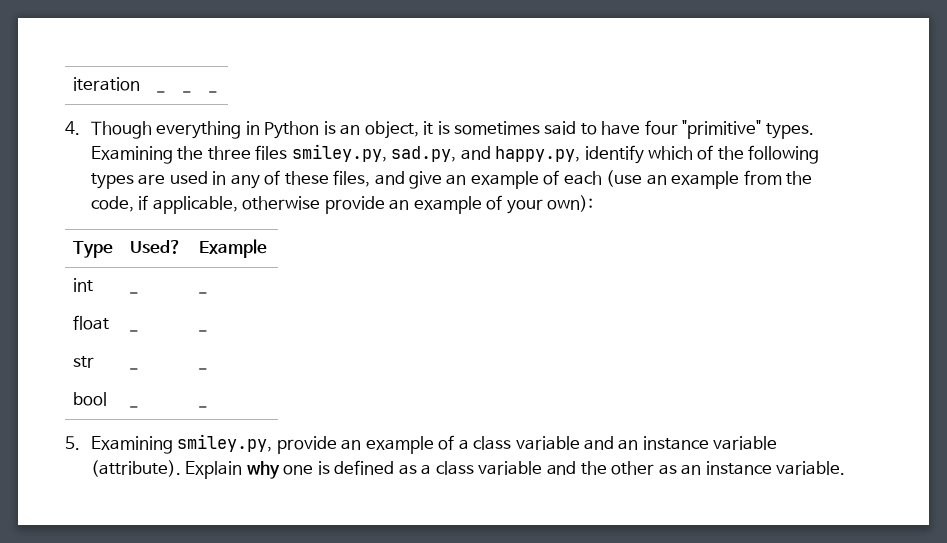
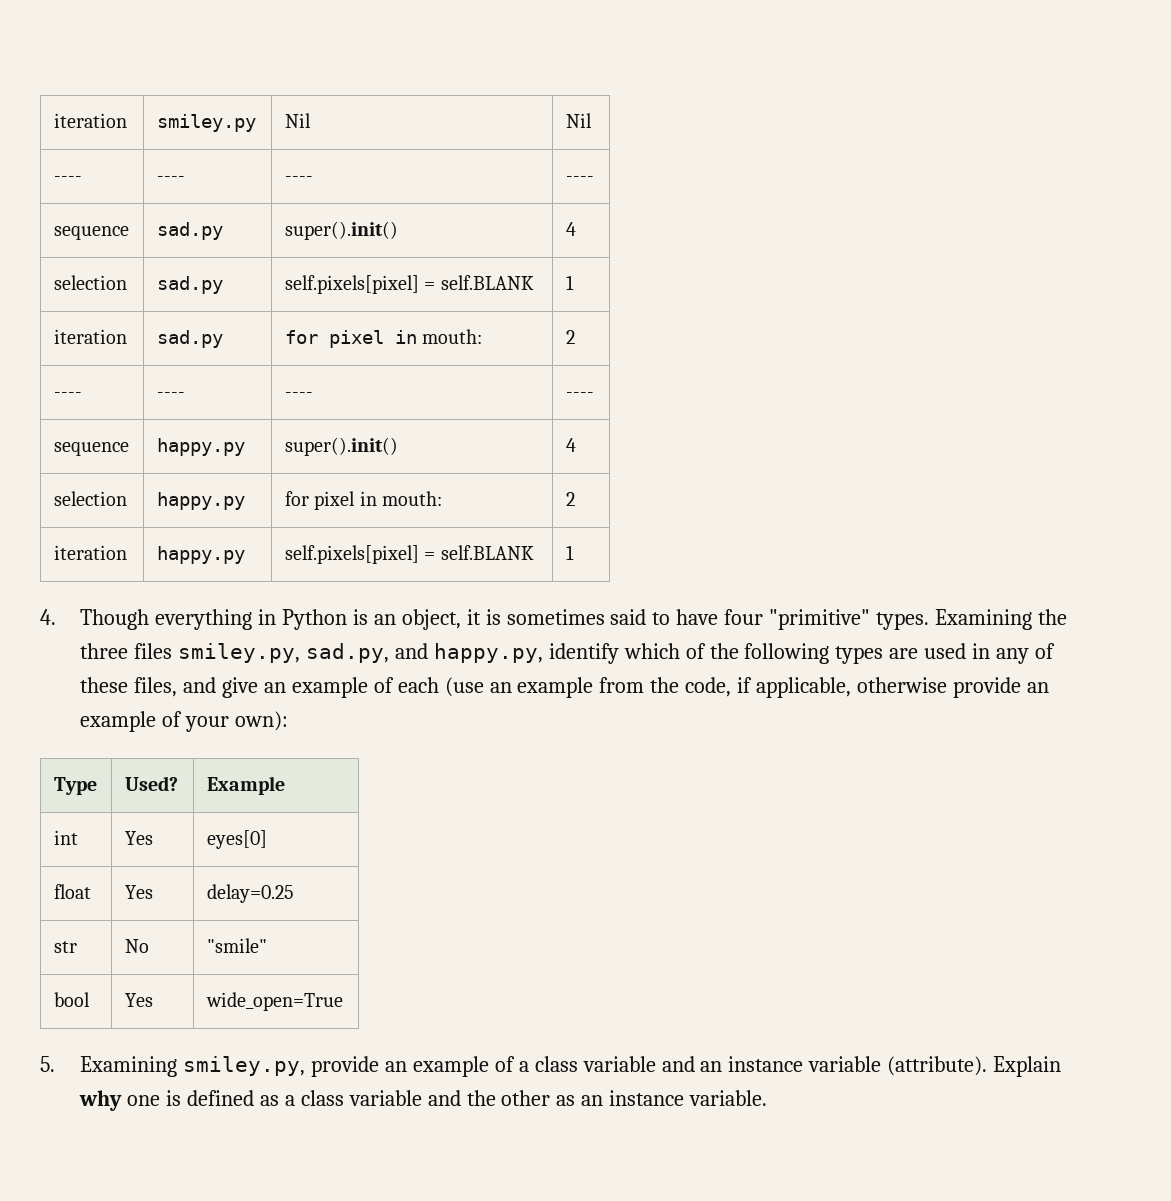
[73,77,141,91] [157,90,166,93] [183,90,192,93] [209,90,218,93] iteration | _ | _ | _ -> [53,113,127,128] [156,114,256,132] [284,113,311,128] [565,113,592,128] [53,176,82,182] [156,176,185,182] [284,176,313,182] [565,176,594,182] [53,226,129,240] [156,222,223,240] [284,221,398,240] [565,222,576,236] [53,275,127,290] [156,276,223,294] [284,275,534,294] [565,275,574,290] [53,329,127,344] [156,330,223,348] [284,329,483,348] [565,330,575,344] [53,392,82,398] [156,392,185,398] [284,392,313,398] [565,392,594,398] [53,442,129,456] [156,438,245,456] [284,437,398,456] [565,438,576,452] [53,491,127,506] [156,492,245,510] [284,491,443,510] [565,492,575,506] [53,545,127,560] [156,546,245,564] [284,545,534,564] [565,545,574,560] iteration | smiley.py | Nil | Nil // ---- | ---- | ---- | ---- // sequence | sad.py | super().init() | 4 // selection | sad.py | self.pixels[pixel] = self.BLANK | 1 // iteration | sad.py | for pixel in mouth: | 2 // ---- | ---- | ---- | ---- // sequence | happy.py | super().init() | 4 // selection | happy.py | for pixel in mouth: | 2 // iteration | happy.py | self.pixels[pixel] = self.BLANK | 1
[130,291,139,294] [199,291,208,294] _ | _ -> [124,831,153,845] [206,830,267,849] Yes | eyes[0]
[130,329,139,332] [199,329,208,332] _ | _ -> [124,885,153,899] [206,884,294,903] Yes | delay=0.25
[130,367,139,370] [199,367,208,370] _ | _ -> [124,939,149,953] [206,938,267,953] No | "smile"
[130,405,139,408] [199,405,208,408] _ | _ -> [124,993,153,1007] [205,992,343,1011] Yes | wide_open=True

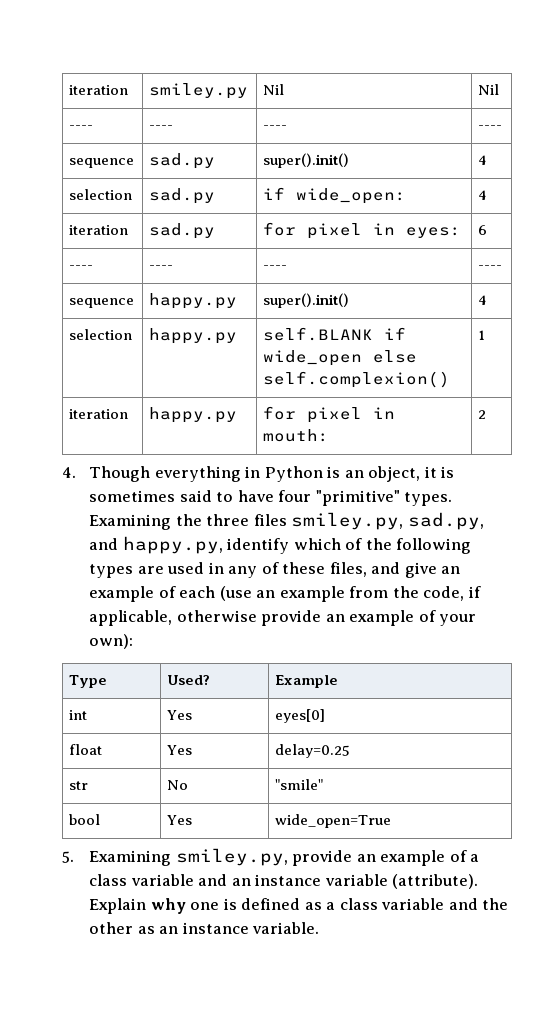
[284,275,534,294] [565,275,574,290] self.pixels[pixel] = self.BLANK | 1 -> [263,187,407,204] [478,190,488,200] if wide_open: | 4
[422,329,483,344] [565,330,575,344] mouth: | 2 -> [406,227,462,238] [478,225,488,235] eyes: | 6
[284,491,443,510] [565,492,575,506] [53,545,127,560] [156,546,245,564] [284,545,534,564] [565,545,574,560] | for pixel in mouth: | 2 // iteration | happy.py | self.pixels[pixel] = self.BLANK | 1 -> [263,327,407,341] [263,350,418,366] [263,371,451,388] [478,330,486,340] [69,409,129,419] [149,407,238,423] [263,406,396,423] [263,429,330,442] [478,410,487,419] | self.BLANK if wide_open else self.complexion() | 1 // iteration | happy.py | for pixel in mouth: | 2

